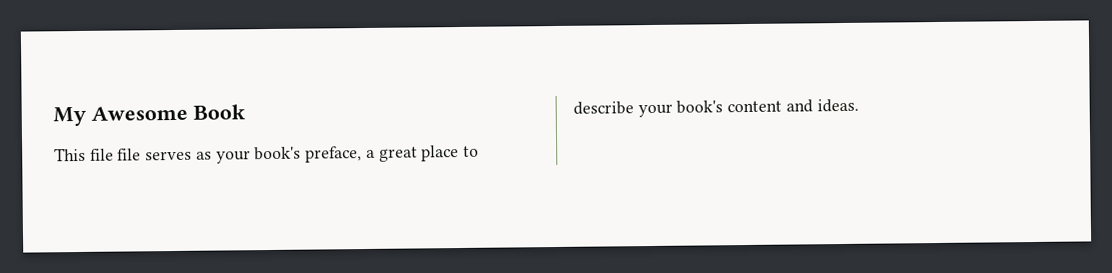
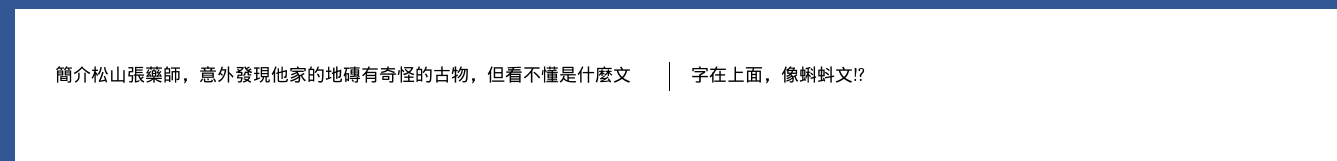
[53,104,246,127] [54,145,479,164] [573,98,859,118] My Awesome Book // This file file serves as your book's preface, a great place to describe your book's content and ideas. -> [55,66,866,84] 簡介松山張藥師，意外發現他家的地磚有奇怪的古物，但看不懂是什麼文字在上面，像蝌蚪文!?

